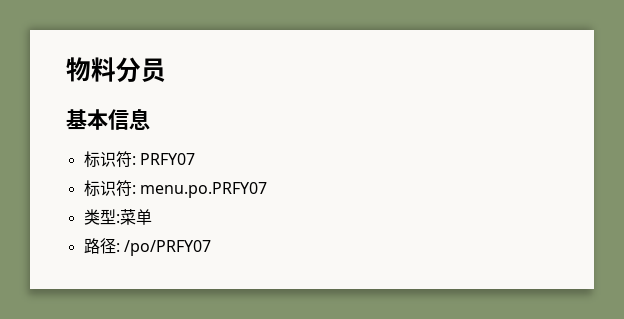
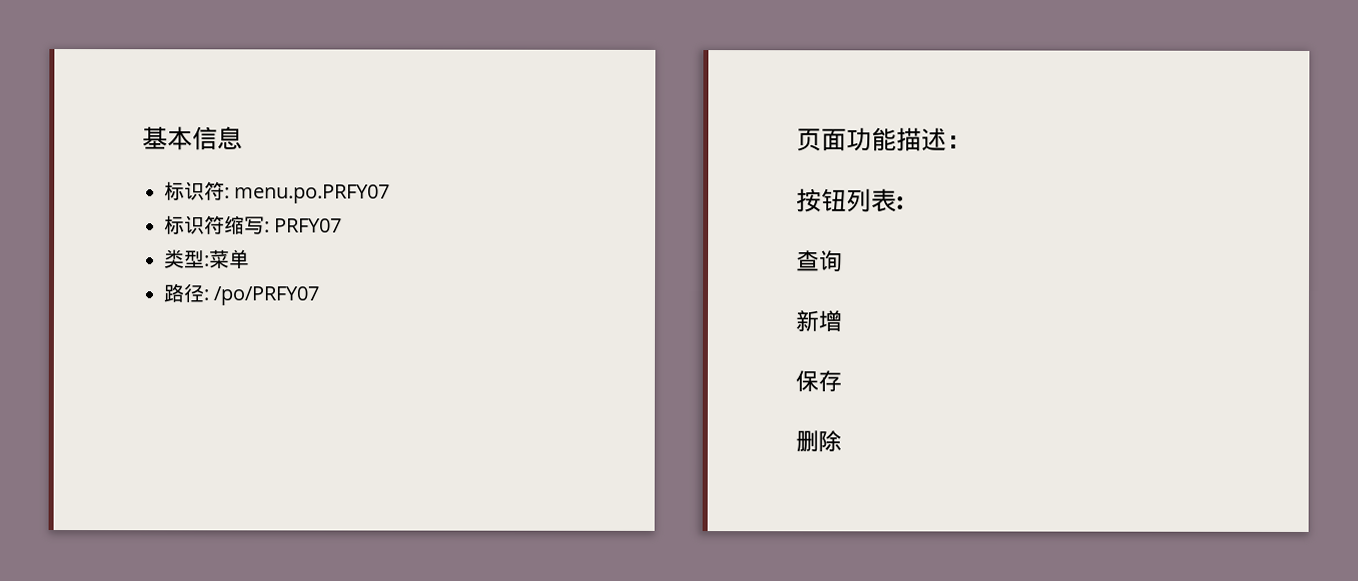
[66,57,166,83] 物料分员 // -> (142, 138) none
[139,153,195,165] [83,180,267,198] PRFY07 // 标识符: menu.po.PRFY07 -> [234,184,391,204] [164,215,343,235] menu.po.PRFY07 // 标识符缩写: PRFY07
(211, 248) none -> [796,127,972,152] [796,188,905,213] [796,250,843,272] [795,310,842,333] [795,370,842,393] [795,430,842,453] // 页面功能描述： // 按钮列表: // 查询 // 新增 // 保存 // 删除

